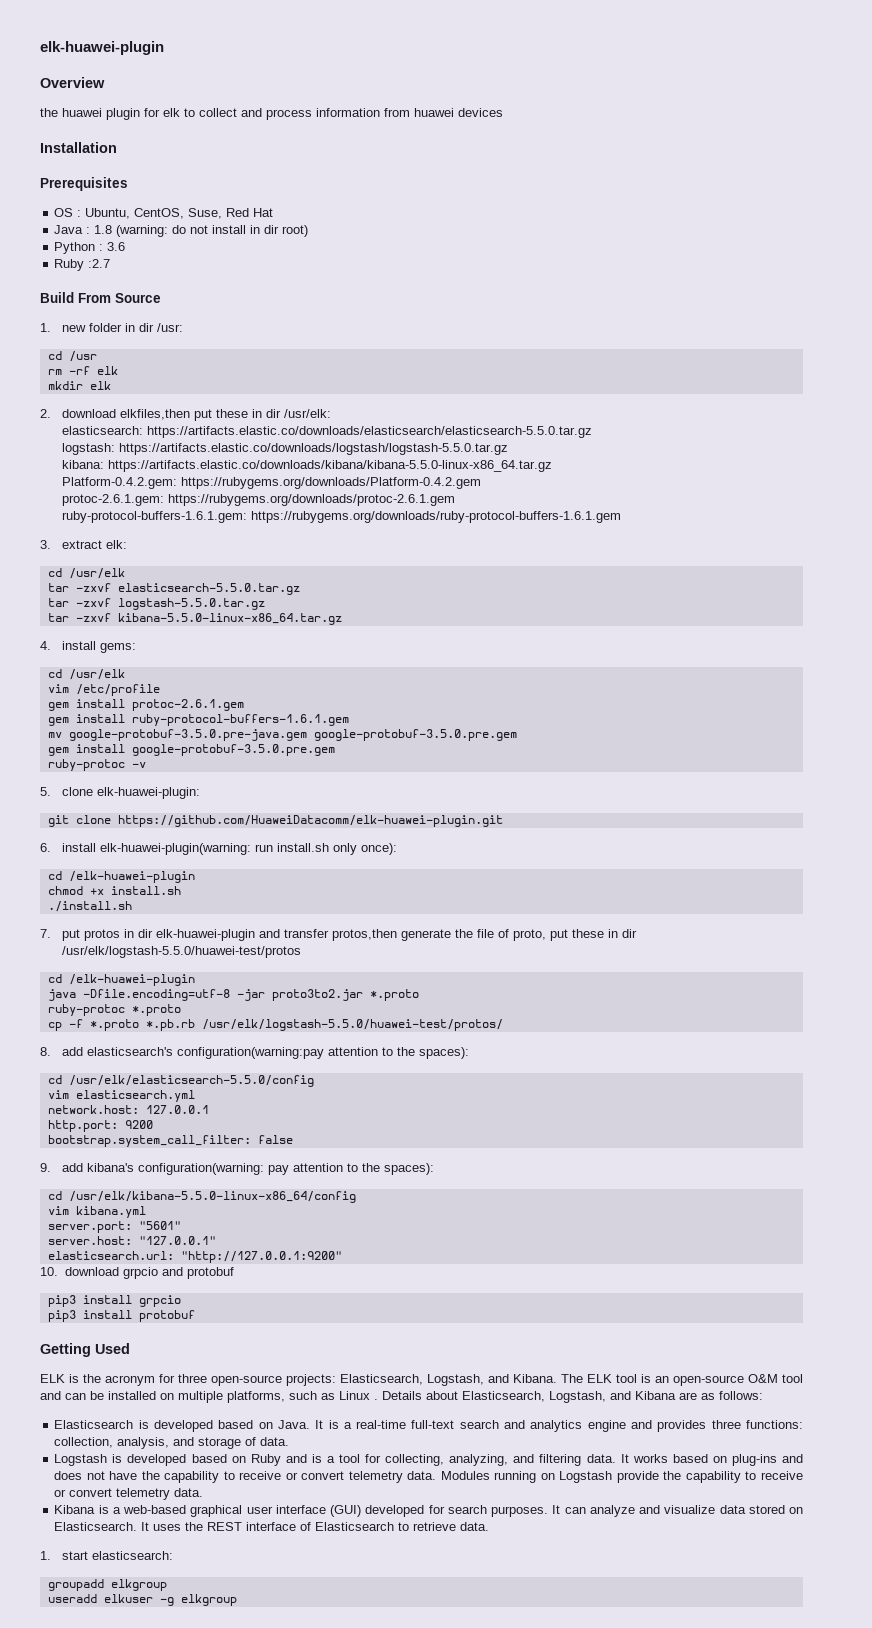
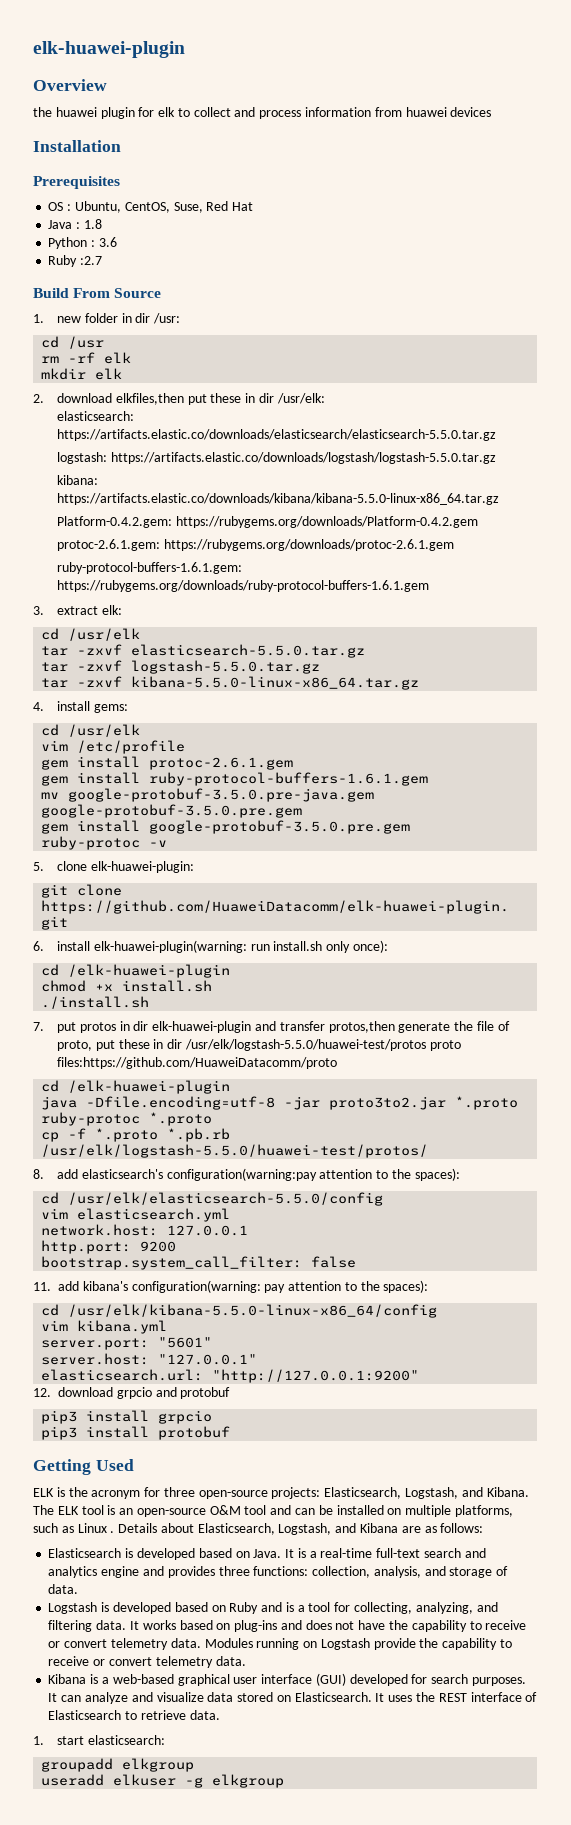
[116,225,309,237] (warning: do not install in dir root) -> (102, 224) none
(302, 952) none -> [429,1040,461,1051] [57,1057,338,1069] proto files:https://github.com/HuaweiDatacomm/proto
[40,1163,51,1172] 9. -> [33,1282,51,1291] 11.
[40,1267,58,1276] 10. -> [33,1388,51,1397] 12.

